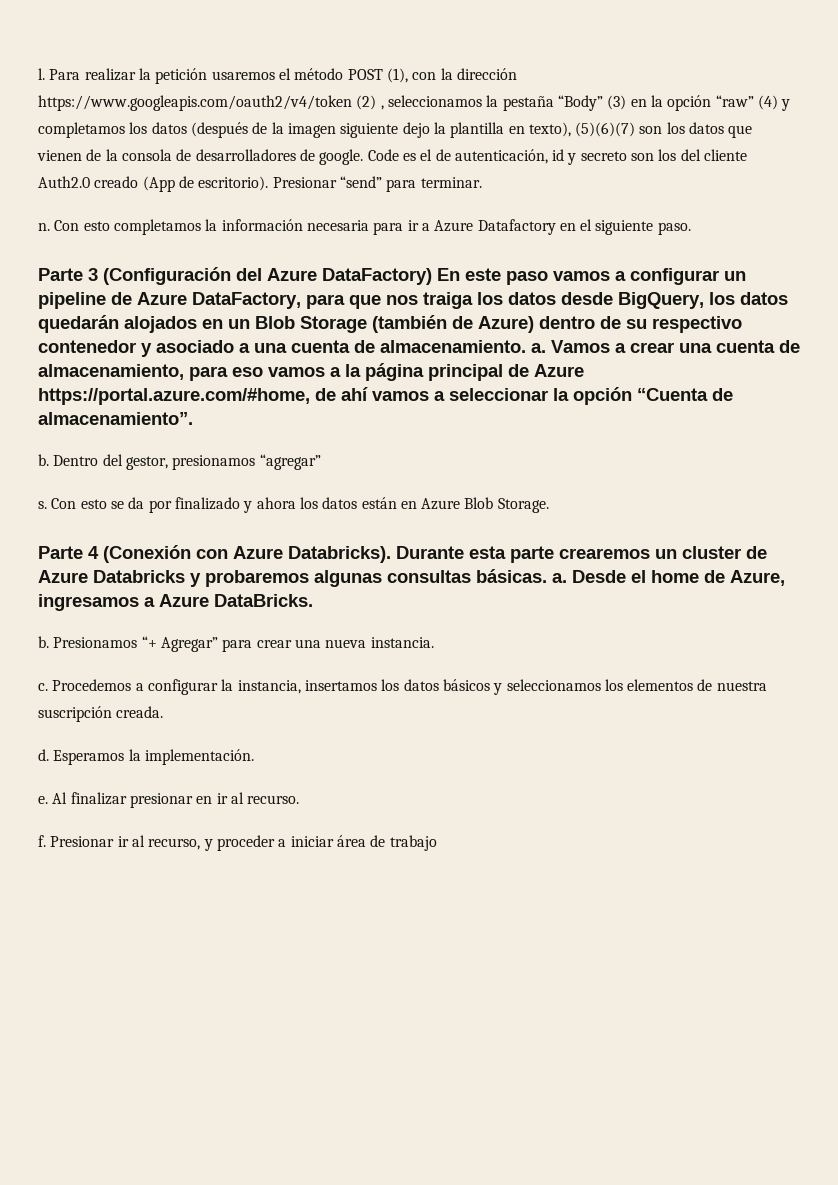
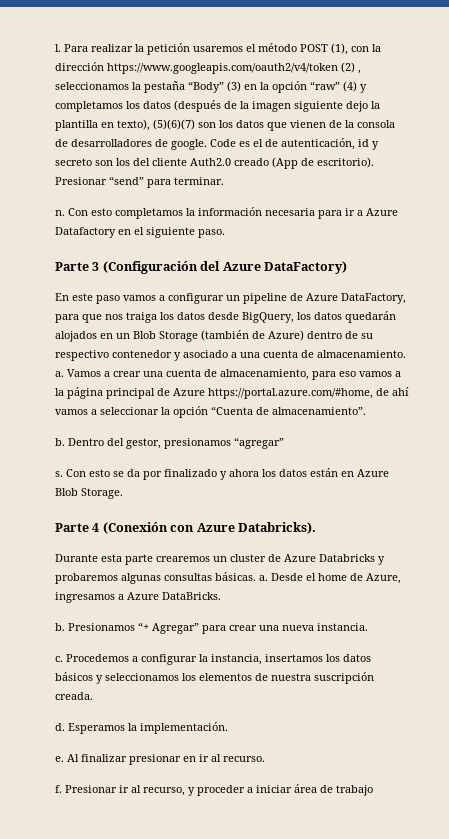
(432, 276) none -> (347, 267) //
(391, 554) none -> (316, 528) //

